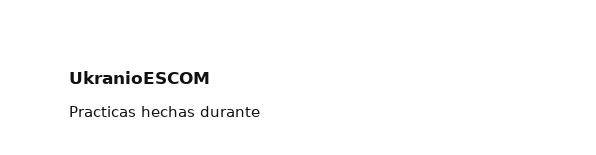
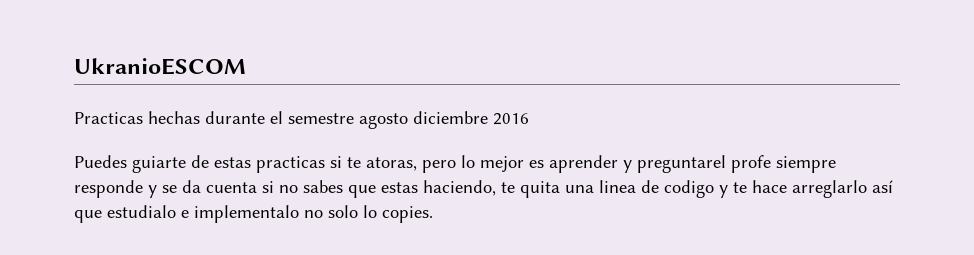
(260, 111) none -> [270,111,529,129] [74,155,836,173] [74,180,893,198] [74,205,433,223] el semestre agosto diciembre 2016 // Puedes guiarte de estas practicas si te atoras, pero lo mejor es aprender y preguntarel profe siempre responde y se da cuenta si no sabes que estas haciendo, te quita una linea de codigo y te hace arreglarlo así que estudialo e implementalo no solo lo copies.

